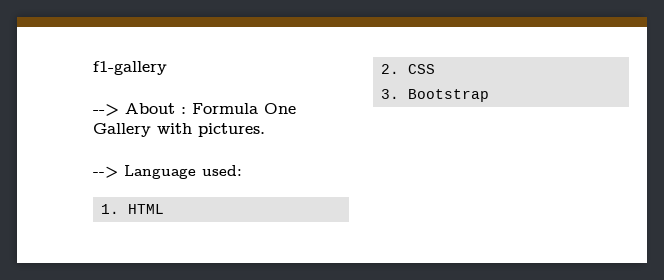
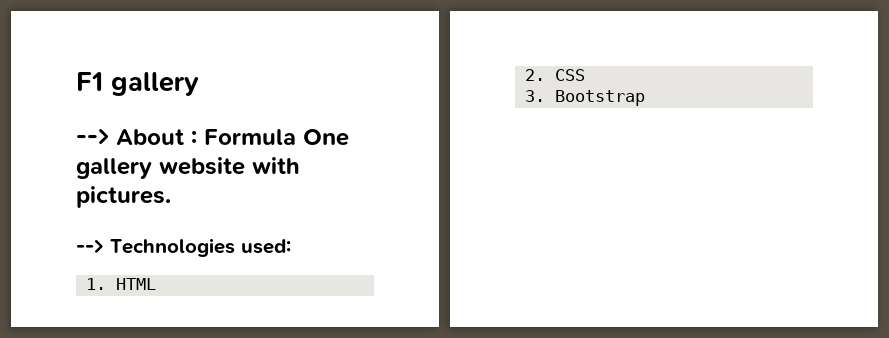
[93,61,167,75] f1-gallery -> [76,72,199,96] F1 gallery
[93,123,151,137] Gallery -> [76,157,245,179] gallery website
[124,165,196,179] Language -> [110,238,235,257] Technologies

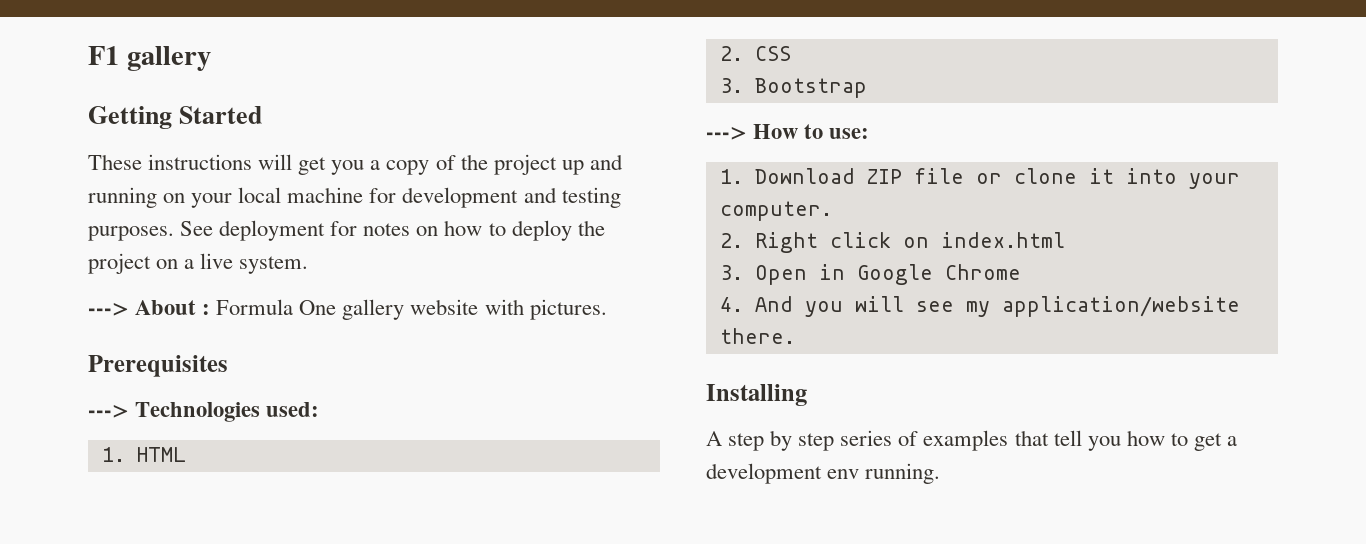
[76,128,109,145] --> -> [88,106,263,129] [88,154,623,175] [88,187,621,208] [88,220,605,241] [88,253,309,274] [88,302,129,316] Getting Started // These instructions will get you a copy of the project up and running on your local machine for development and testing purposes. See deployment for notes on how to deploy the project on a live system. // --->
[76,239,104,253] --> -> [88,355,228,377] [88,404,129,418] Prerequisites // --->
(645, 98) none -> [706,124,870,140] [719,168,1240,189] [719,201,832,221] [719,232,1065,253] [719,264,1021,285] [719,296,1240,317] [719,328,795,344] [706,384,807,406] [706,430,1237,451] [706,463,941,484] // ---> How to use: // 1. Download ZIP file or clone it into your computer. // 2. Right click on index.html // 3. Open in Google Chrome // 4. And you will see my application/website there. // Installing // A step by step series of examples that tell you how to get a development env running.

